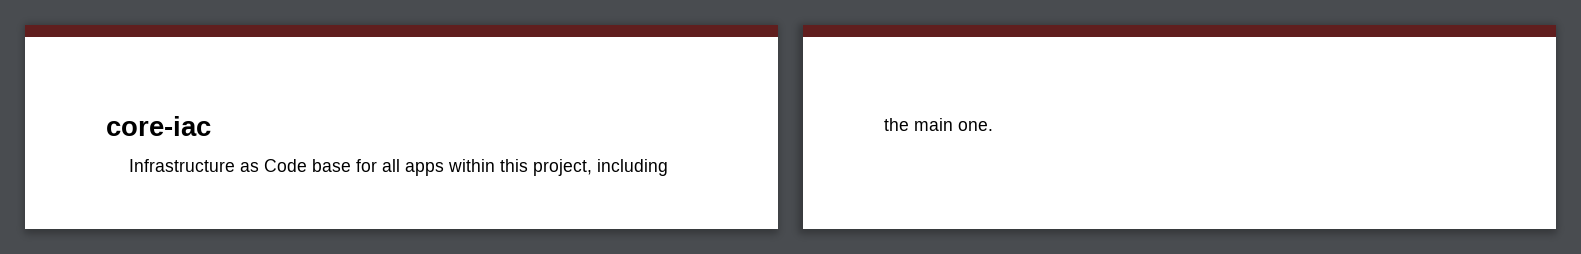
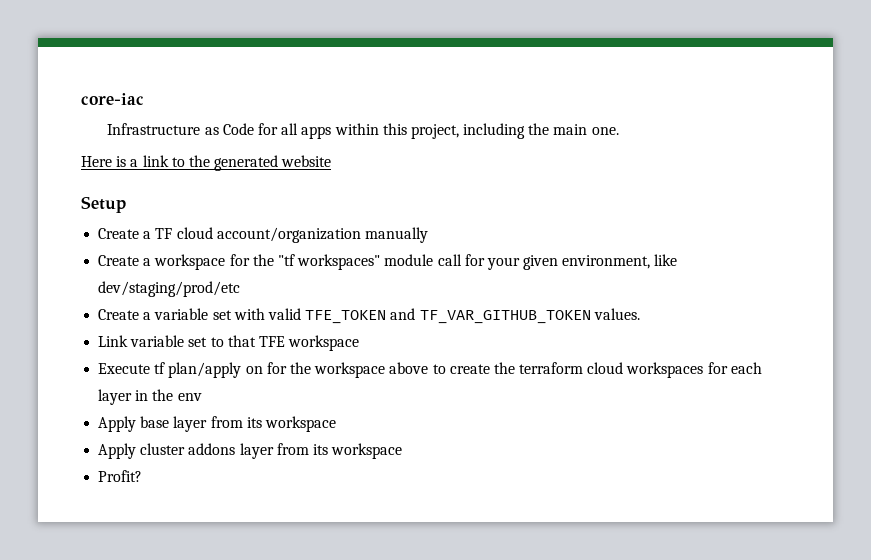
[311,159,351,172] base -> (254, 129) none
(993, 126) none -> [81,155,332,171] [81,196,126,213] [98,227,428,243] [98,254,678,270] [98,281,241,297] [98,308,640,324] [98,335,360,351] [98,362,762,378] [98,389,202,405] [98,416,336,432] [98,443,403,459] [98,470,143,482] // Here is a link to the generated website // Setup // Create a TF cloud account/organization manually // Create a workspace for the "tf workspaces" module call for your given environment, like dev/staging/prod/etc // Create a variable set with valid TFE_TOKEN and TF_VAR_GITHUB_TOKEN values. // Link variable set to that TFE workspace // Execute tf plan/apply on for the workspace above to create the terraform cloud workspaces for each layer in the env // Apply base layer from its workspace // Apply cluster addons layer from its workspace // Profit?

